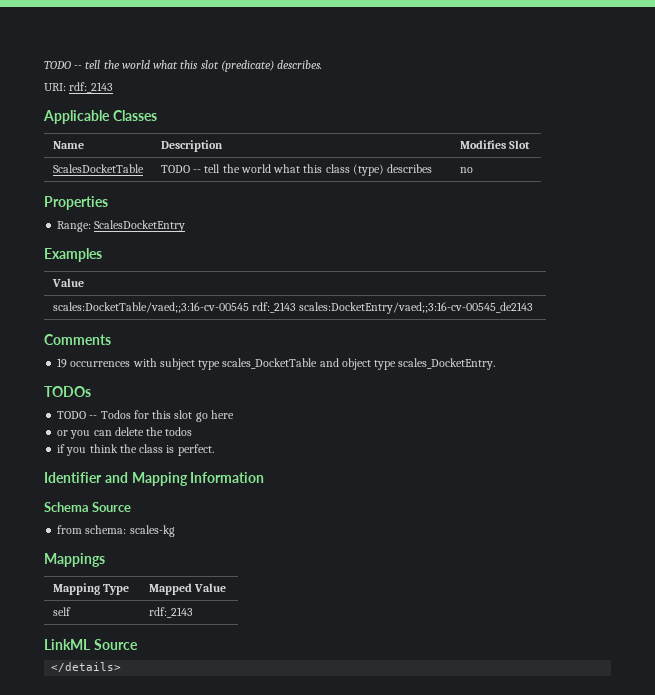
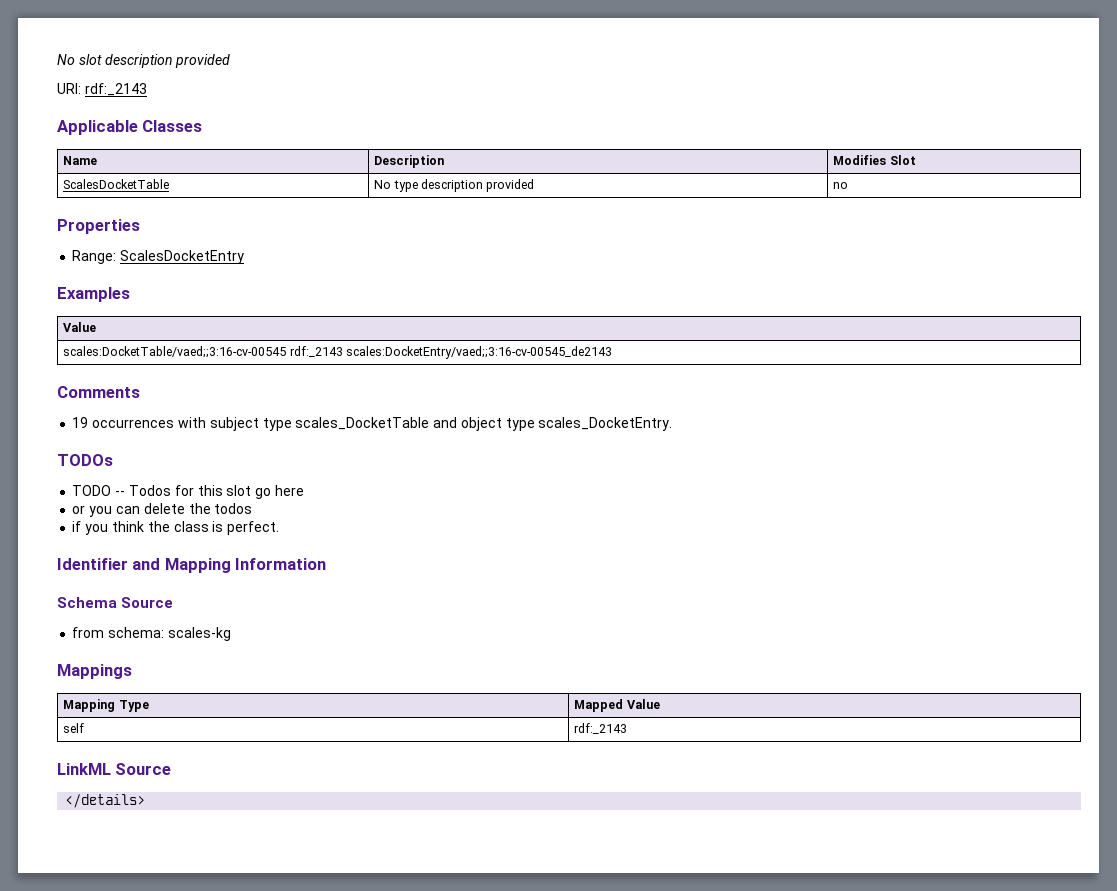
[44,60,323,72] TODO -- tell the world what this slot (predicate) describes. -> [57,54,231,68] No slot description provided
[160,164,433,176] TODO -- tell the world what this class (type) describes -> [374,179,535,192] No type description provided

